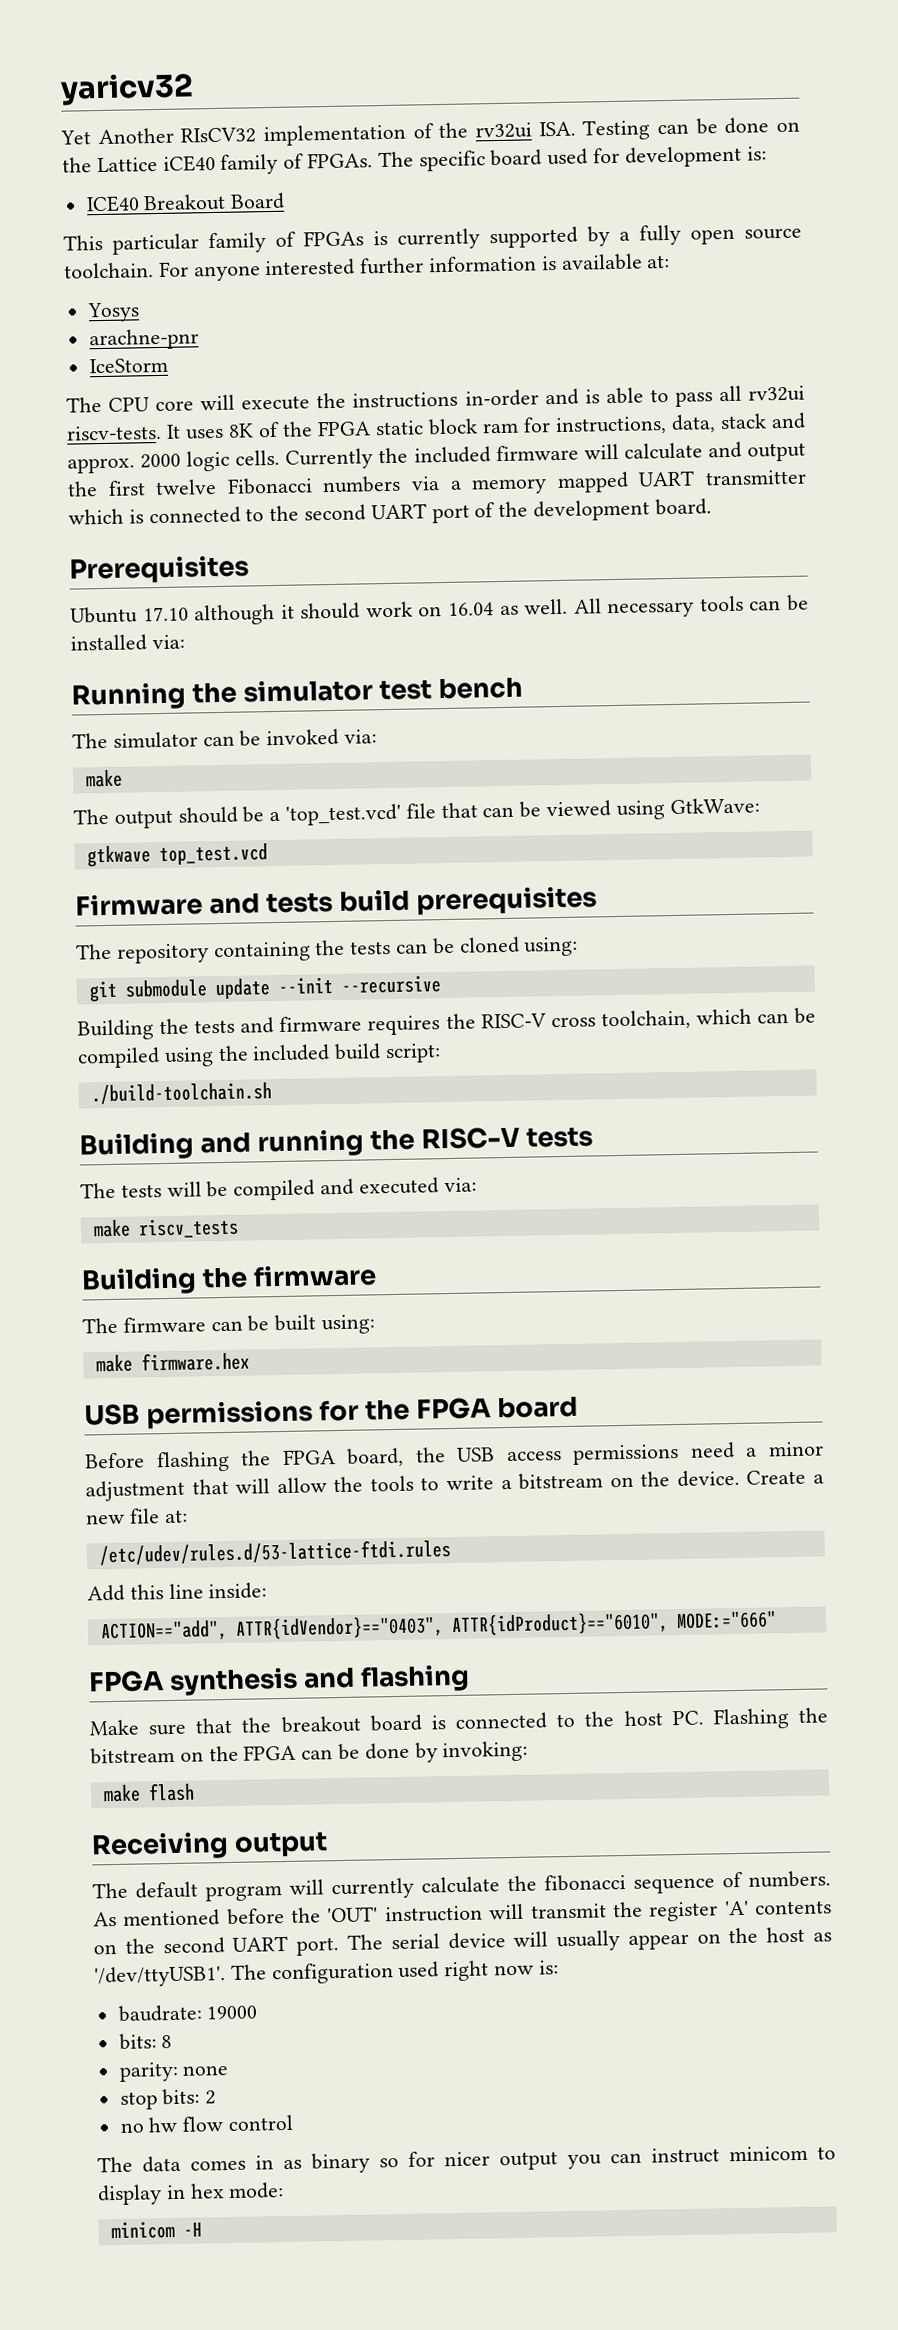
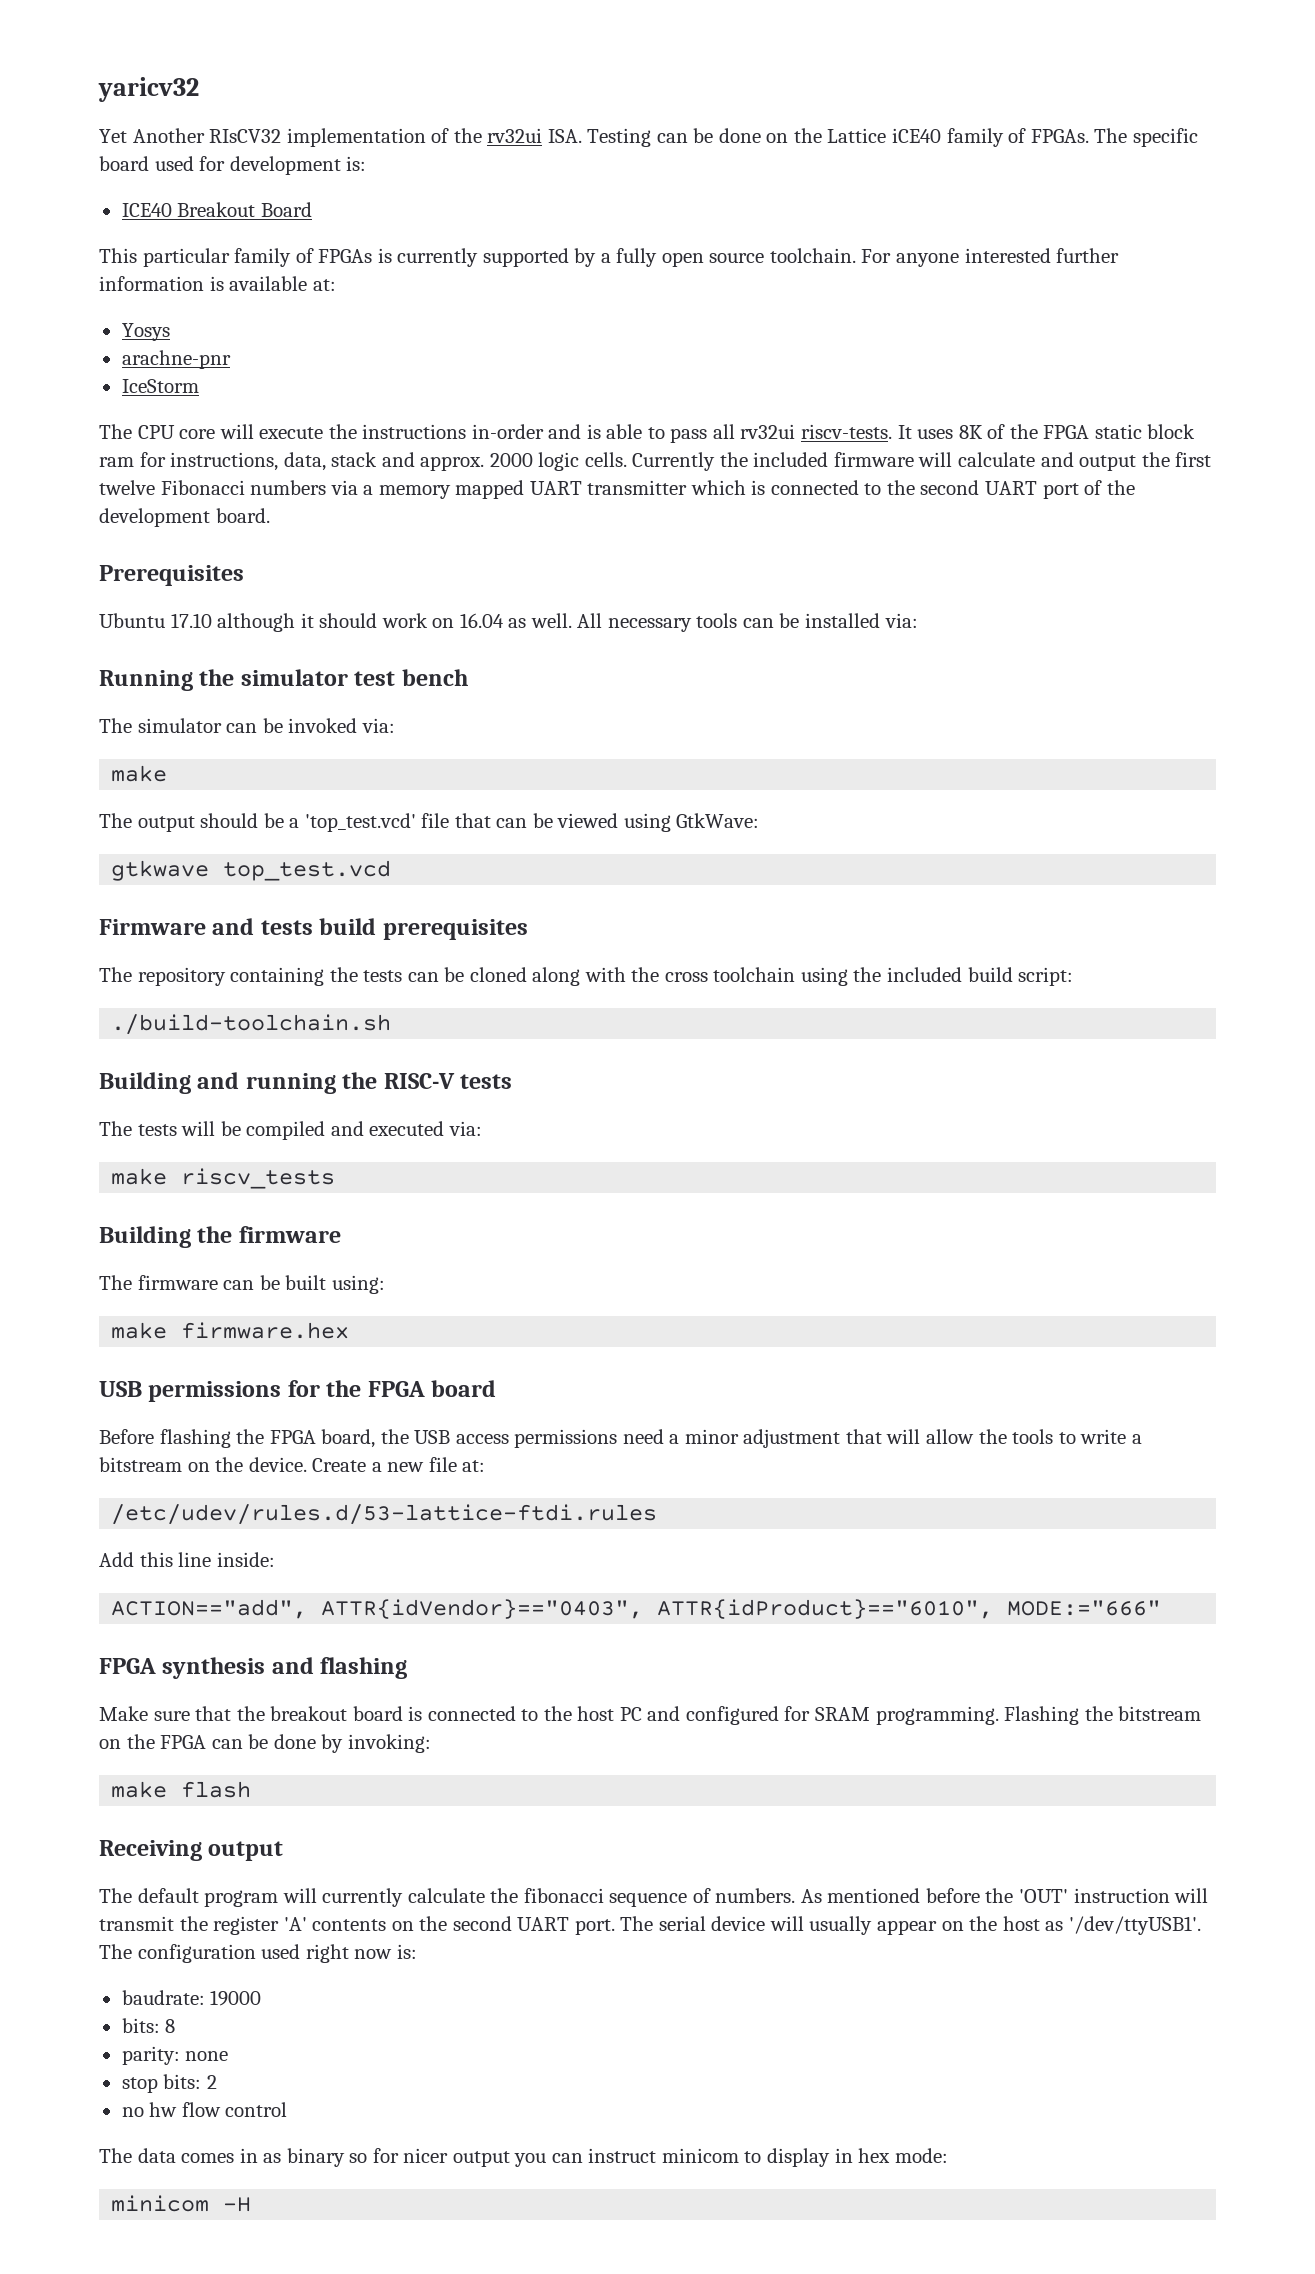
[524,936,579,957] [88,975,441,1003] [77,1007,816,1041] [77,1047,160,1069] using: // git submodule update --init --recursive // Building the tests and firmware requires the RISC-V cross toolchain, which can be compiled -> [532,967,796,986] along with the cross toolchain
[671,1710,704,1726] PC. -> [619,1706,999,1725] PC and configured for SRAM programming.

